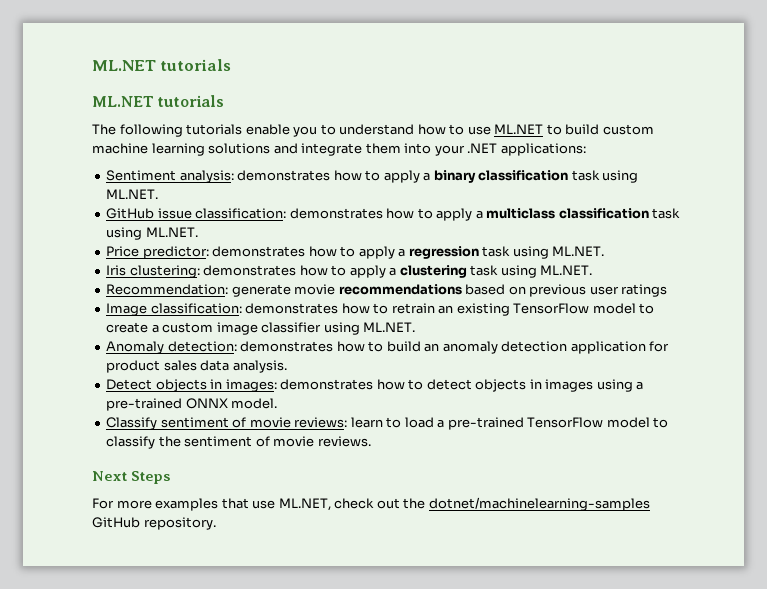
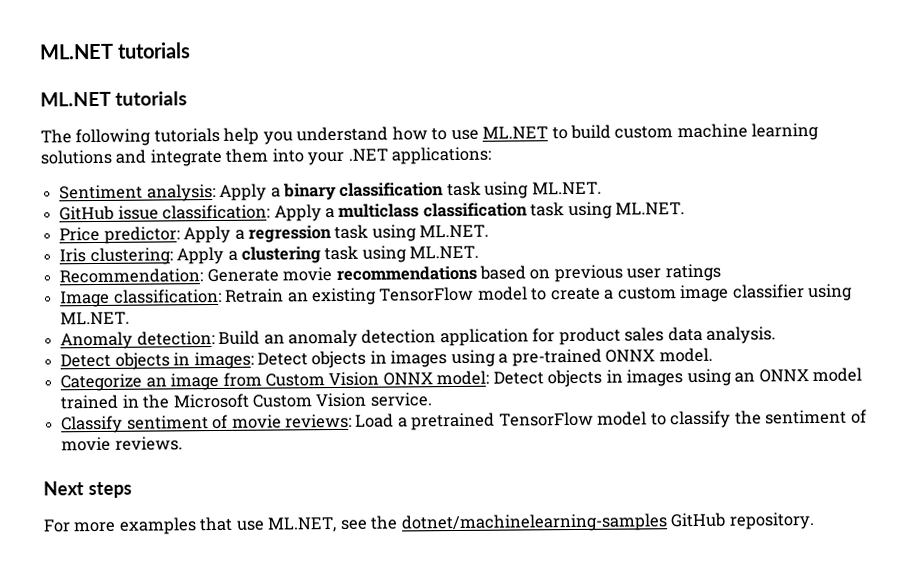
[245,124,336,137] enable you to -> [223,127,293,145] help you
[237,170,420,183] demonstrates how to apply -> [219,183,268,201] Apply
[289,208,473,221] demonstrates how to apply -> [273,204,322,222] Apply
[212,246,395,259] demonstrates how to apply -> [183,225,232,244] Apply
[203,265,386,278] demonstrates how to apply -> [176,246,225,265] Apply
[231,284,291,297] generate -> [206,268,279,283] Generate
[245,303,435,314] demonstrates how to retrain -> [225,288,285,303] Retrain
[240,341,421,352] demonstrates how to build -> [218,330,261,345] Build
[280,379,472,390] demonstrates how to detect -> [256,352,308,366] Detect
(278, 403) none -> [60,367,862,392] [60,392,433,410] // Categorize an image from Custom Vision ONNX model: Detect objects in images using an ONNX model trained in the Microsoft Custom Vision service.
[350,417,524,430] learn to load a pre-trained -> [355,412,496,431] Load a pretrained
[131,471,171,484] Steps -> [87,481,132,499] steps
[334,498,400,509] check out -> [339,519,368,530] see

